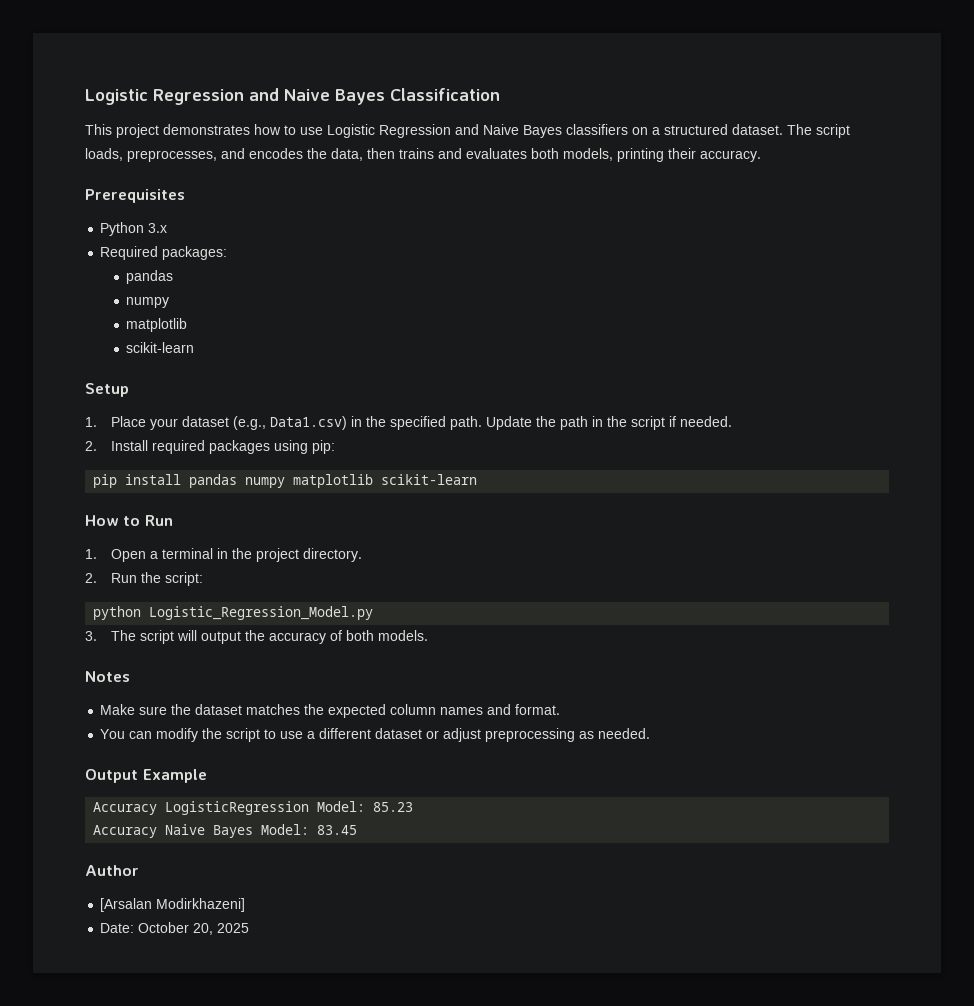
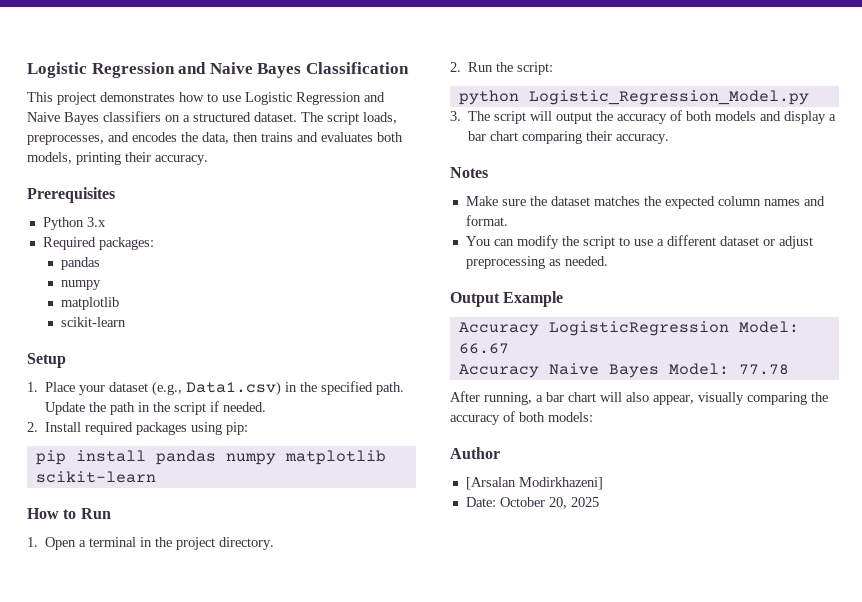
[377,630,428,641] models. -> [715,111,837,124] [468,131,670,144] models and display a bar chart comparing their accuracy.
[373,802,414,812] 85.23 -> [458,343,509,354] 66.67
[317,825,358,835] 83.45 -> [738,364,789,375] [450,391,828,405] [450,411,593,425] 77.78 // After running, a bar chart will also appear, visually comparing the accuracy of both models:

